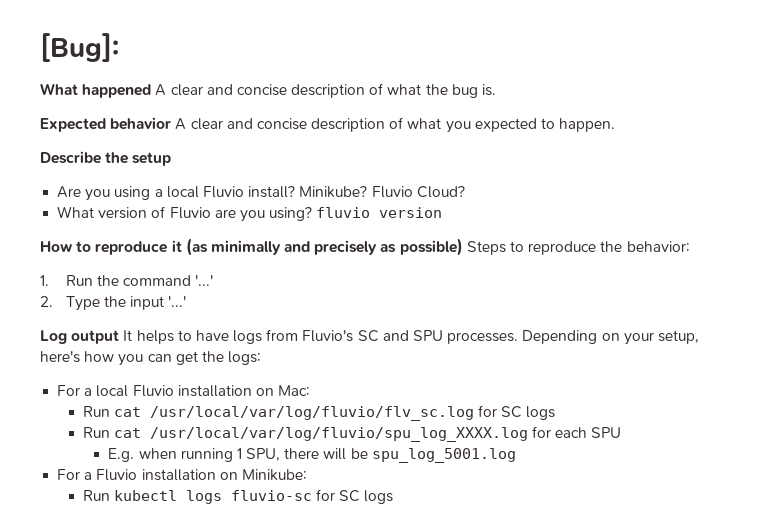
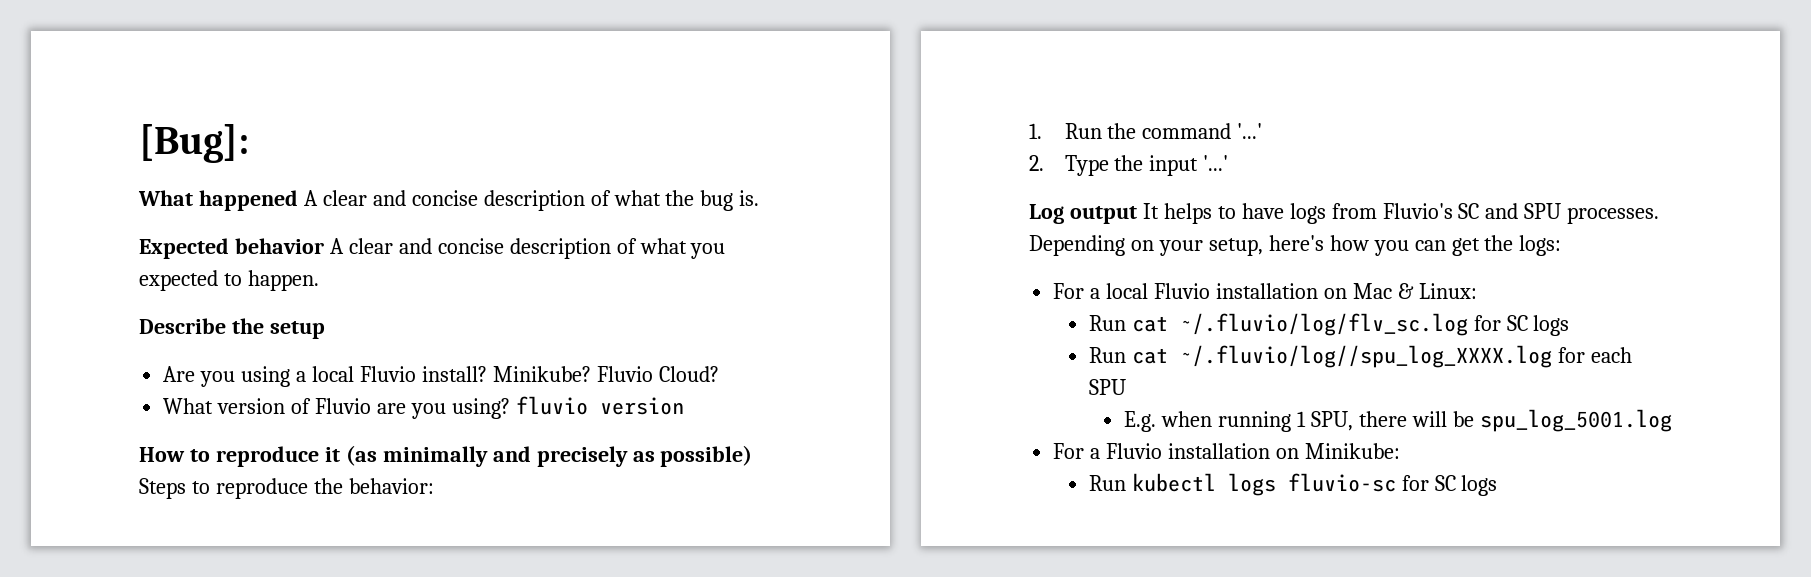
[278,385,311,396] [82,406,474,421] Mac: // Run cat /usr/local/var/log/fluvio/flv_sc.log -> [1352,283,1477,299] [1088,313,1468,336] Mac & Linux: // Run cat ~/.fluvio/log/flv_sc.log
[149,427,528,442] /usr/local/var/log/fluvio/spu_log_XXXX.log -> [1179,345,1552,368] ~/.fluvio/log//spu_log_XXXX.log

